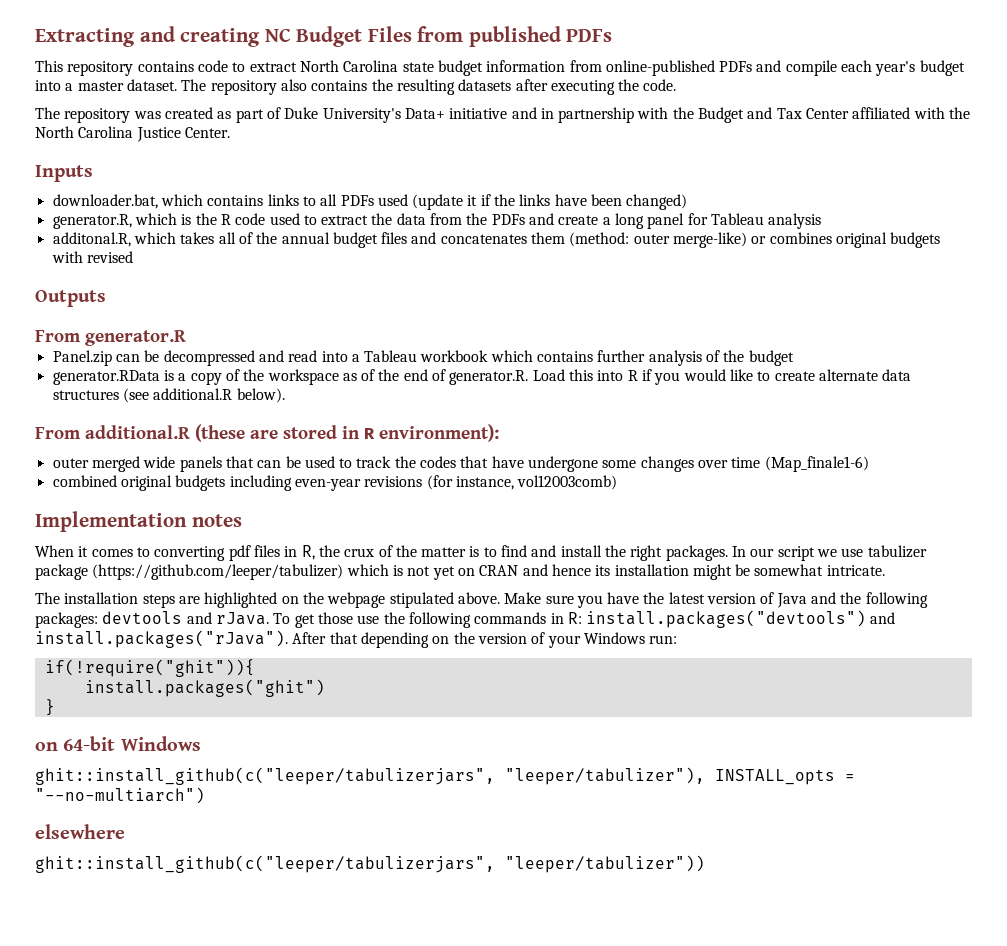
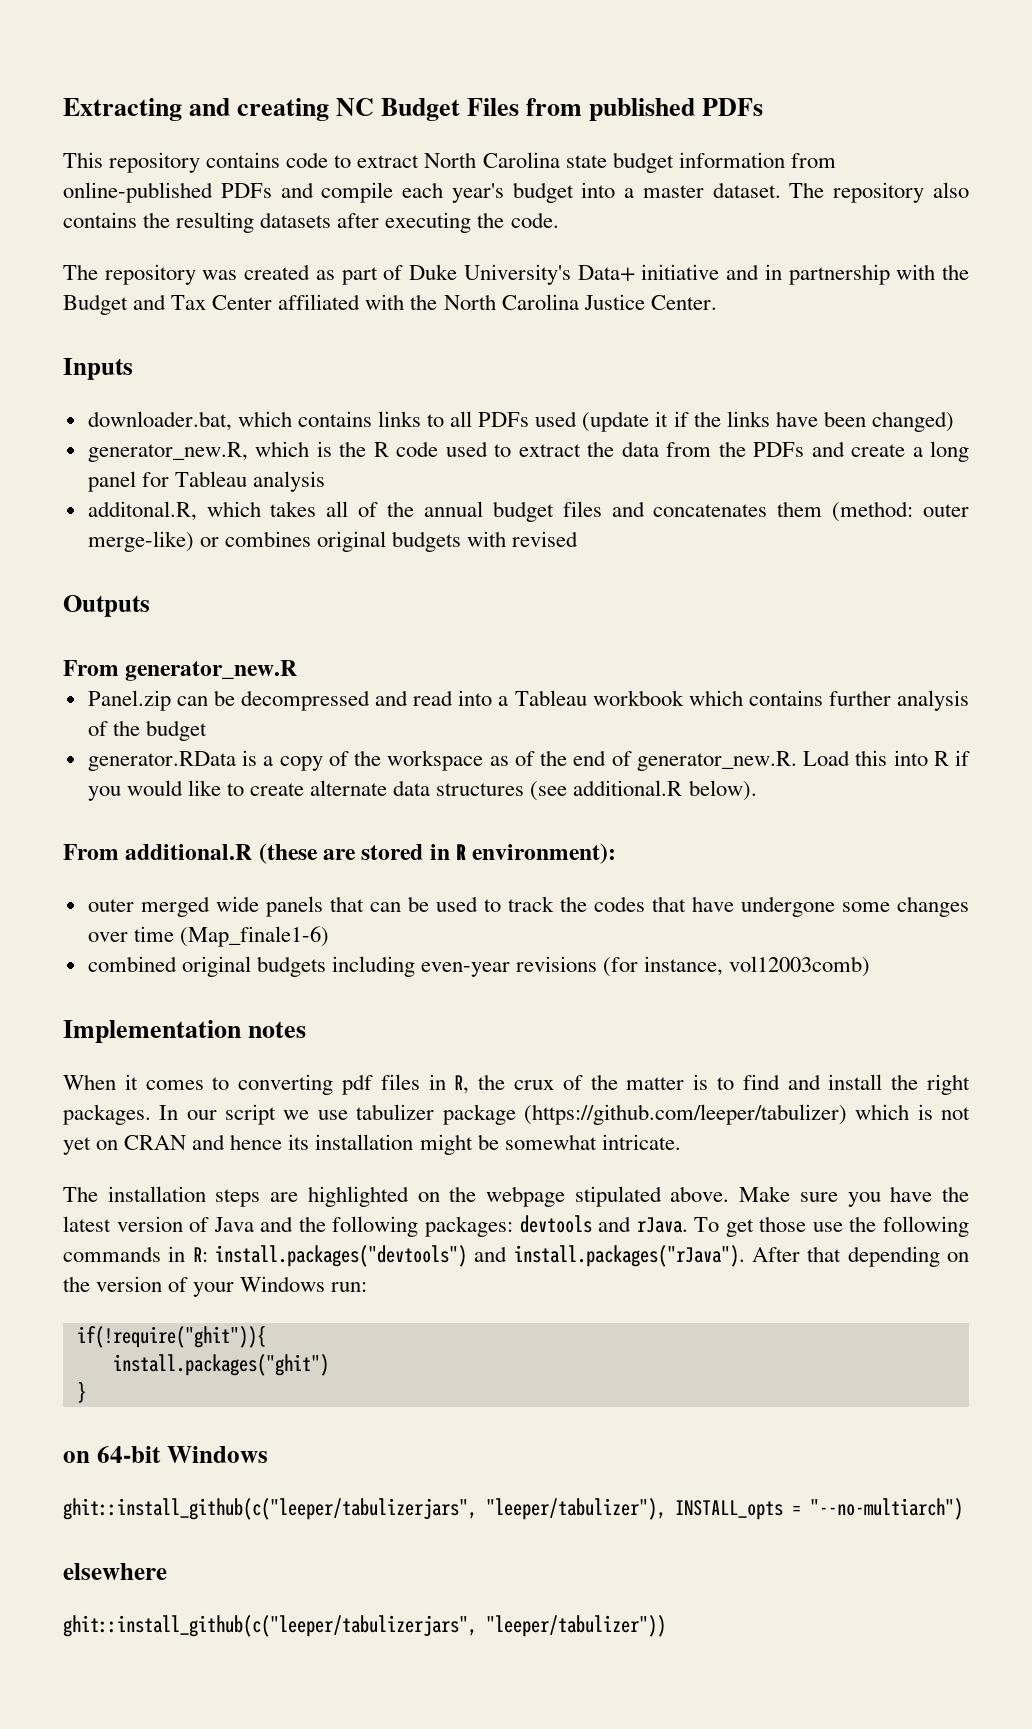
[52,214,132,229] generator.R, -> [87,442,248,462] generator_new.R,
[85,330,186,346] generator.R -> [125,660,298,681] generator_new.R
[449,370,529,385] generator.R. -> [636,751,797,771] generator_new.R.

